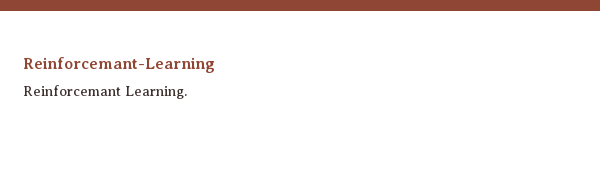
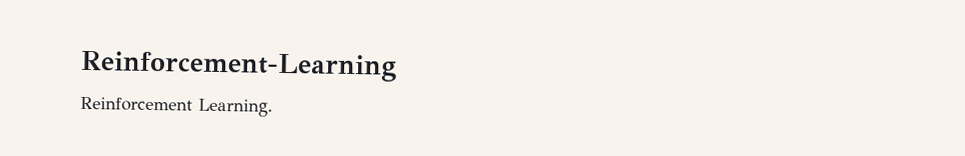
[23,57,215,73] [23,85,121,96] Reinforcemant-Learning // Reinforcemant -> [80,50,397,82] [80,96,193,112] Reinforcement-Learning // Reinforcement

